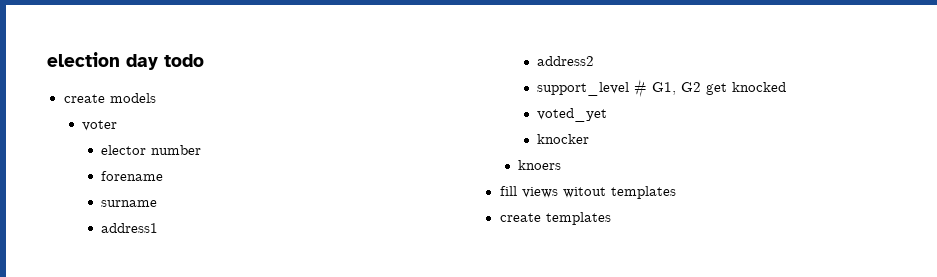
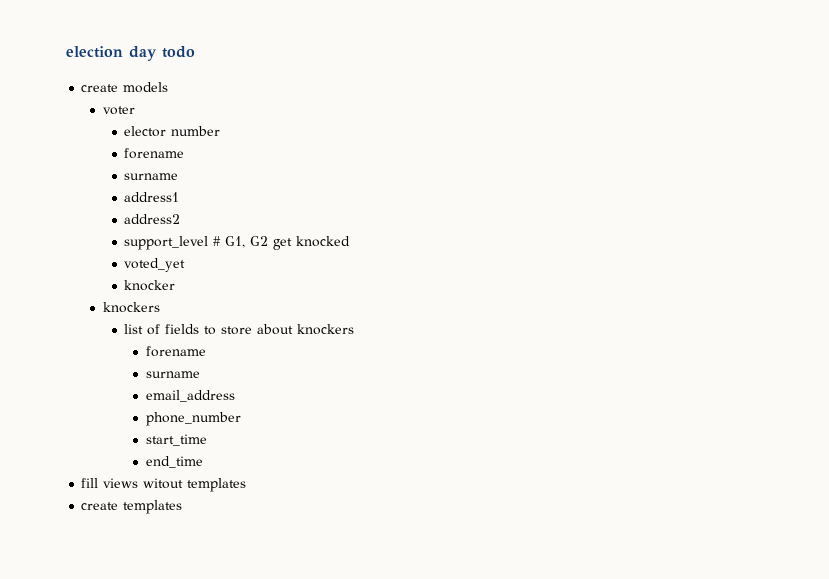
[518,160,562,170] knoers -> [102,302,160,313] [124,324,355,335] [145,346,206,357] [145,371,200,378] [145,390,235,402] [145,412,241,426] [145,434,207,446] [145,456,203,468] knockers // list of fields to store about knockers // forename // surname // email_address // phone_number // start_time // end_time

